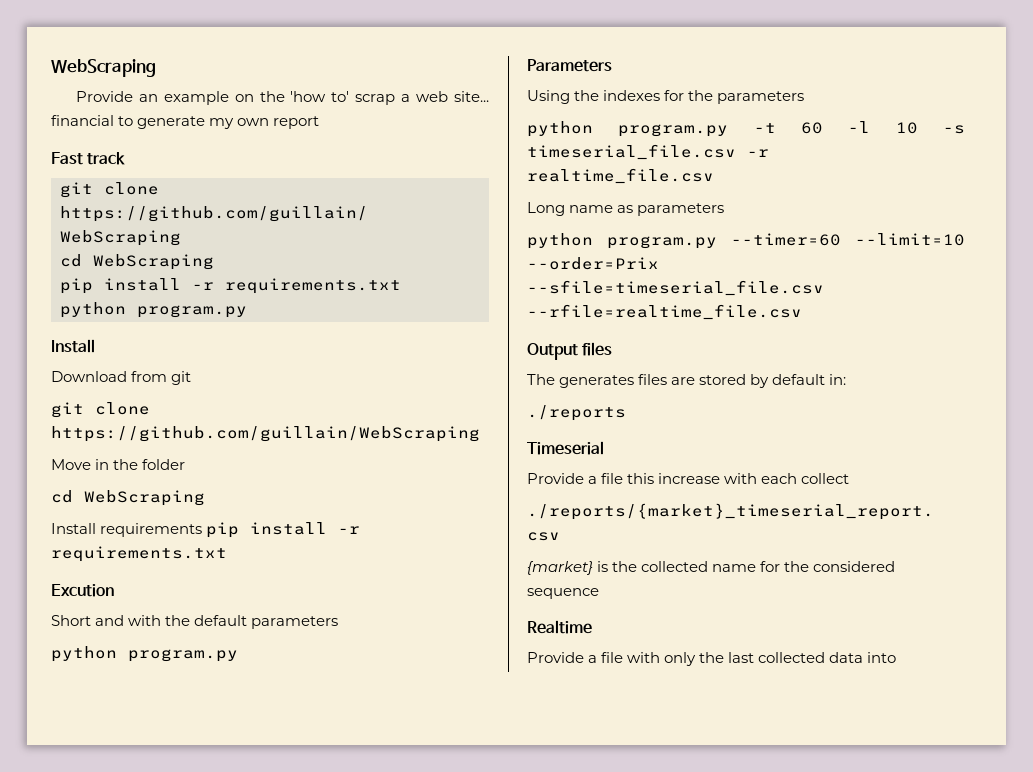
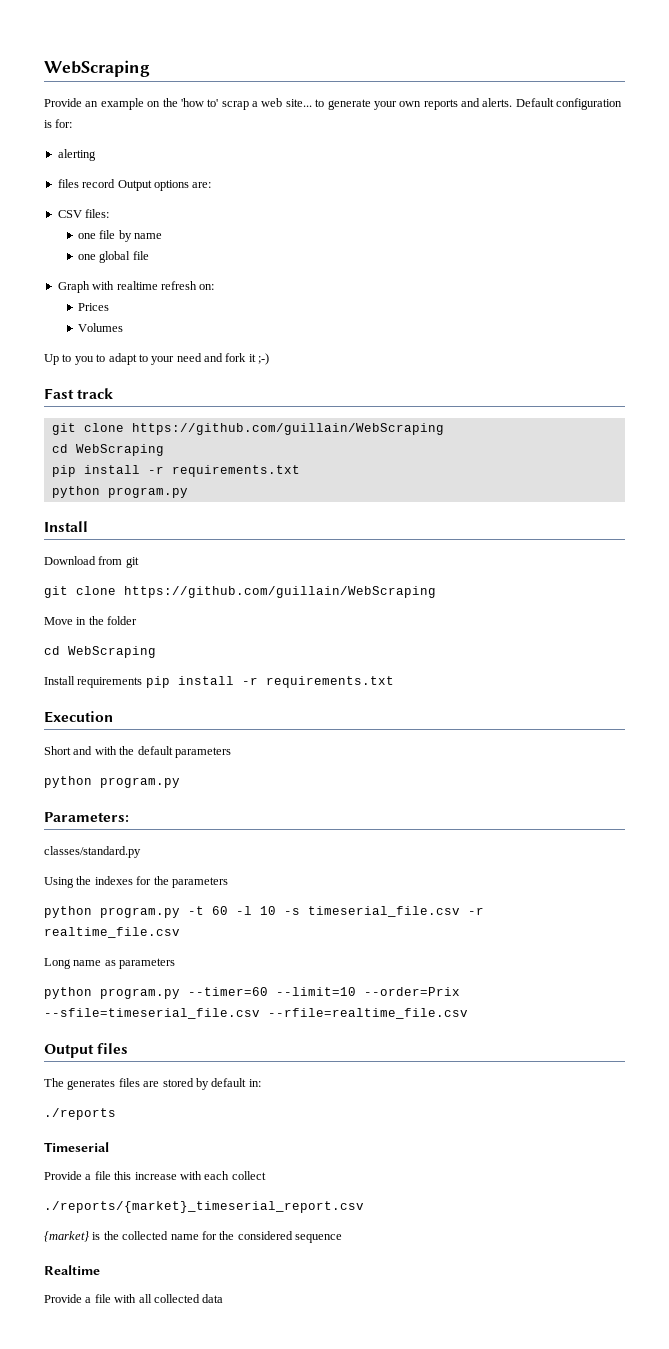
[51,115,114,126] financial -> (312, 103) none
[209,116,320,129] my own report -> [373,98,623,110] [44,119,73,128] [57,149,96,161] [57,179,212,191] [57,209,110,218] [77,230,163,242] [77,251,149,263] [57,281,215,293] [77,303,109,311] [77,323,123,332] [44,353,270,365] your own reports and alerts. Default configuration is for: // alerting // files record Output options are: // CSV files: // one file by name // one global file // Graph with realtime refresh on: // Prices // Volumes // Up to you to adapt to your need and fork it ;-)
[51,584,114,597] Excution -> [44,711,113,723] Execution
[527,59,612,72] Parameters -> [44,812,129,822] [44,846,141,858] Parameters: // classes/standard.py
[664,652,755,666] only the last -> [138,1294,152,1303] all
[867,652,897,663] into -> (224, 1298) none

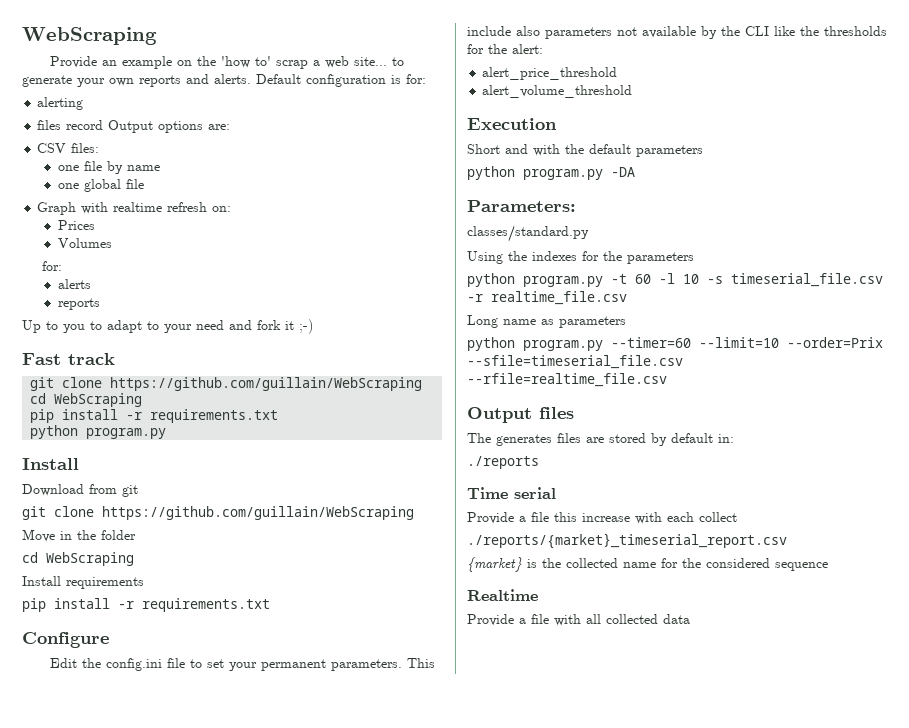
(123, 327) none -> [42,261,63,271] [57,279,91,289] [57,298,100,310] // for: // alerts // reports
[145,676,394,688] pip install -r requirements.txt -> [22,598,270,612] [22,632,109,648] [49,658,435,671] [467,26,887,39] [467,44,543,54] [482,67,618,80] [482,85,633,98] // pip install -r requirements.txt // Configure // Edit the config.ini file to set your permanent parameters. This include also parameters not available by the CLI like the thresholds for the alert: // alert_price_threshold // alert_volume_threshold
(180, 782) none -> [611,167,635,177] -DA
[44,1142,109,1152] Timeserial -> [467,487,556,499] Time serial

